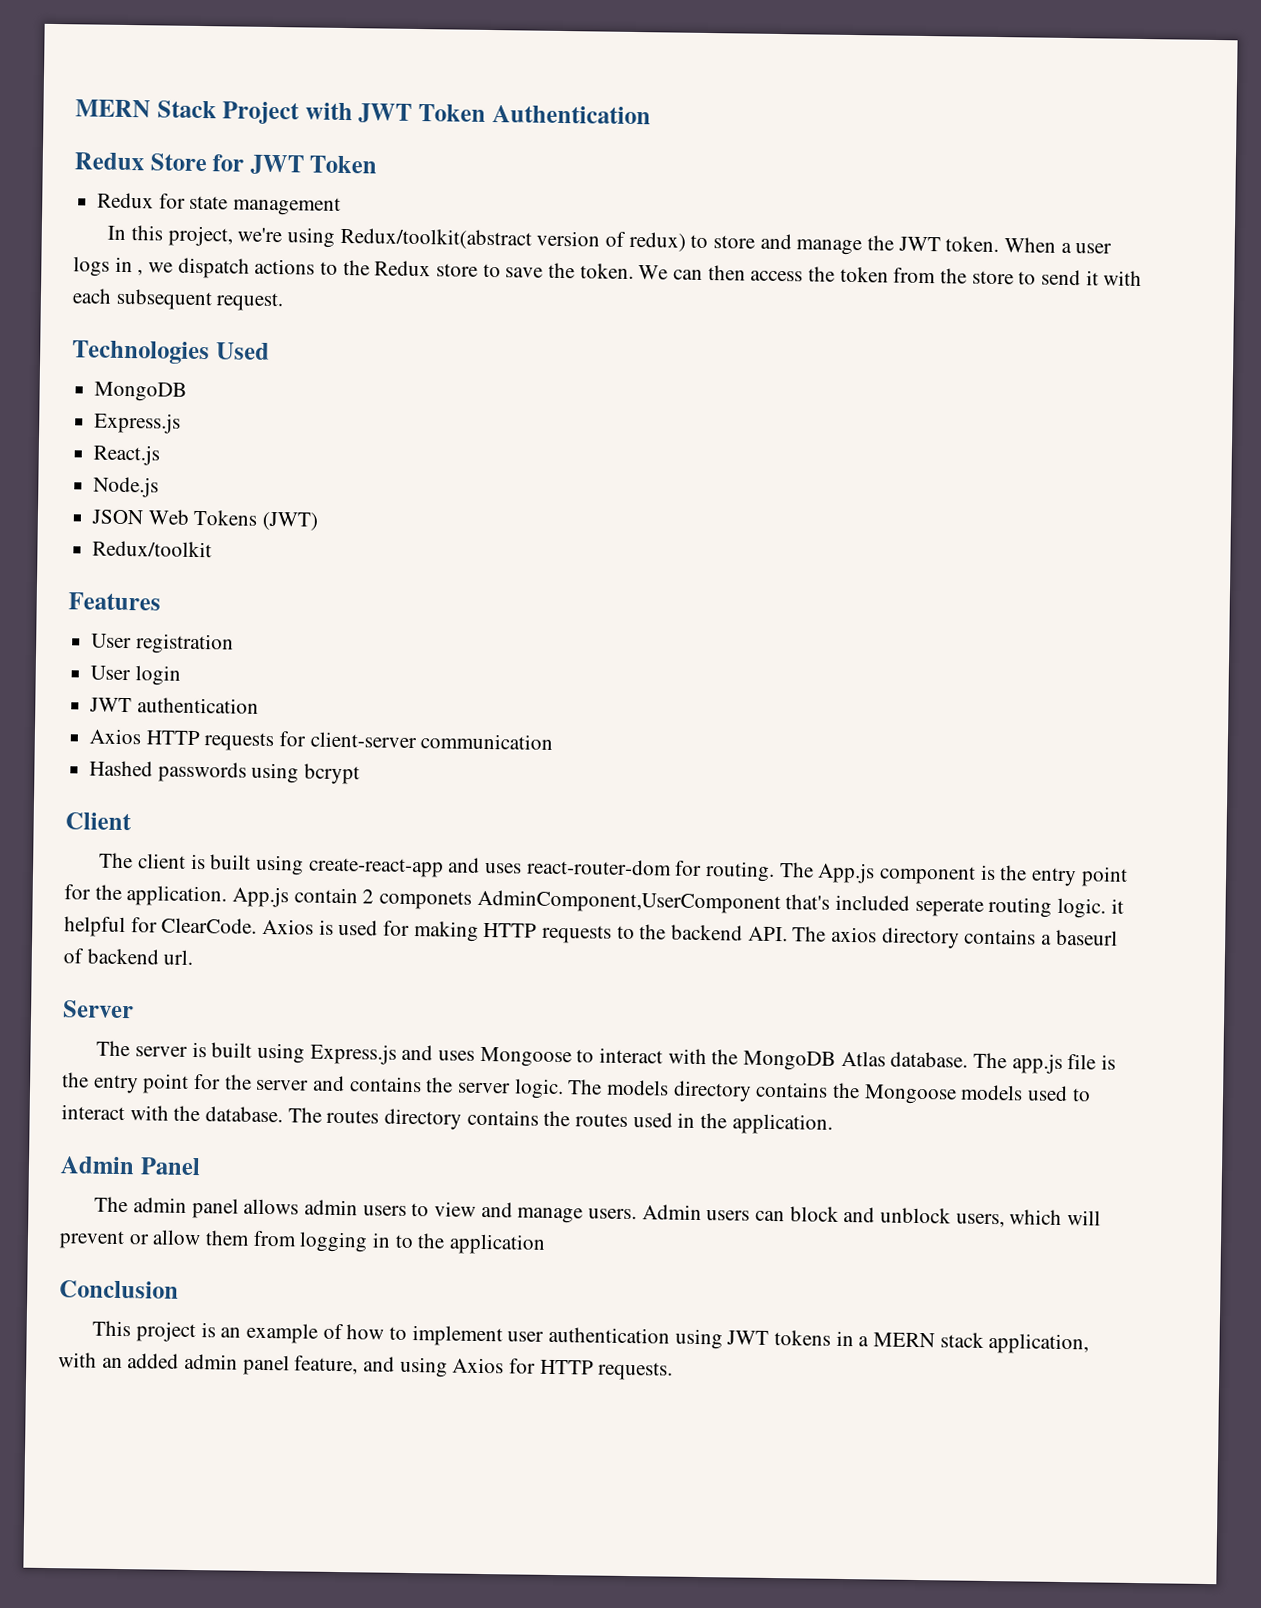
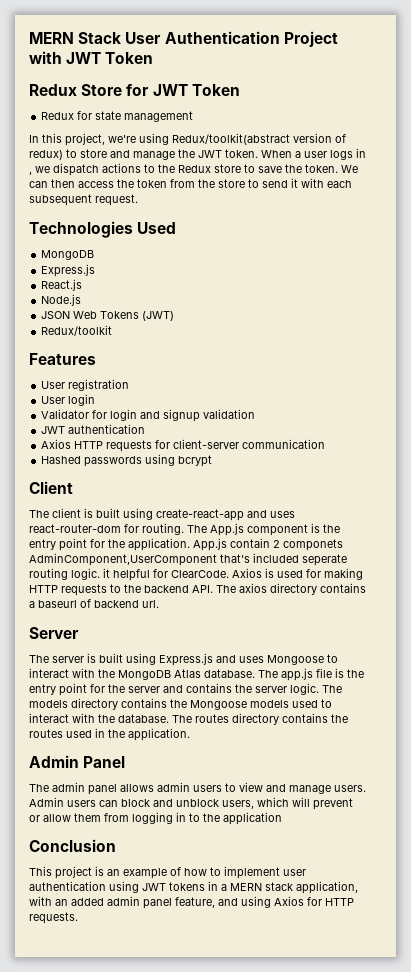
(217, 109) none -> [125,31,280,44] User Authentication
[491,105,651,125] Authentication -> (154, 58) none
(181, 675) none -> [41,409,256,422] // Validator for login and signup validation

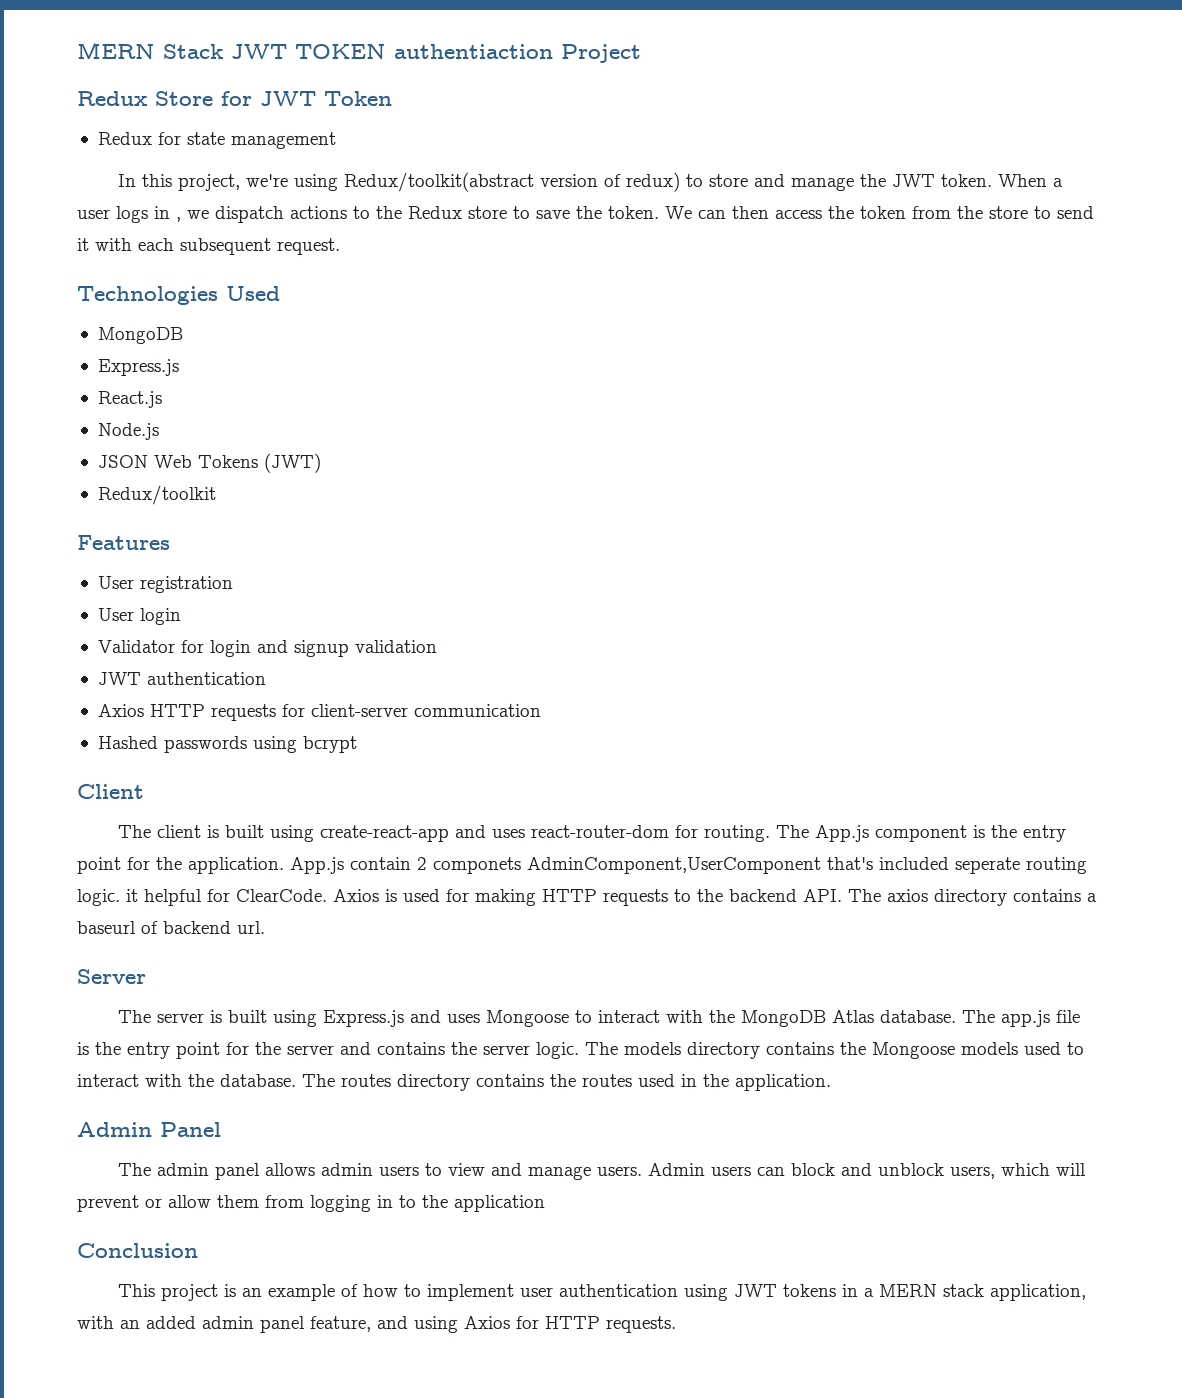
[125,31,338,47] [29,51,154,64] User Authentication Project with JWT Token -> [231,44,641,63] JWT TOKEN authentiaction Project

